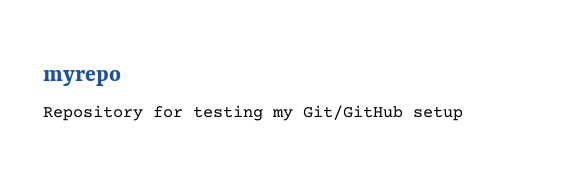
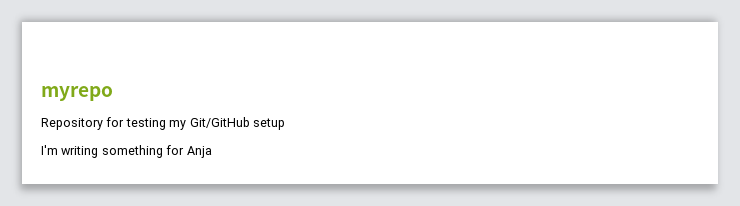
(463, 113) none -> [41,145,212,158] // I'm writing something for Anja

